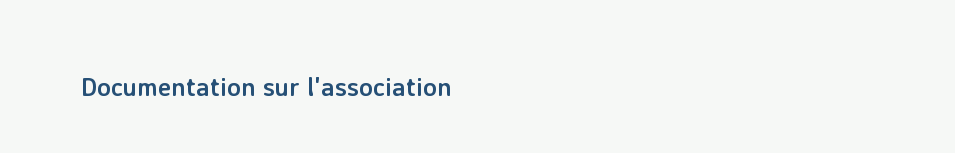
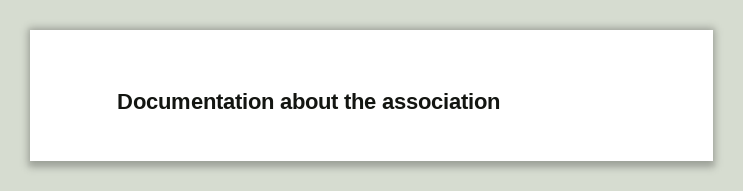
[263,77,452,96] sur l'association -> [280,93,500,109] about the association

